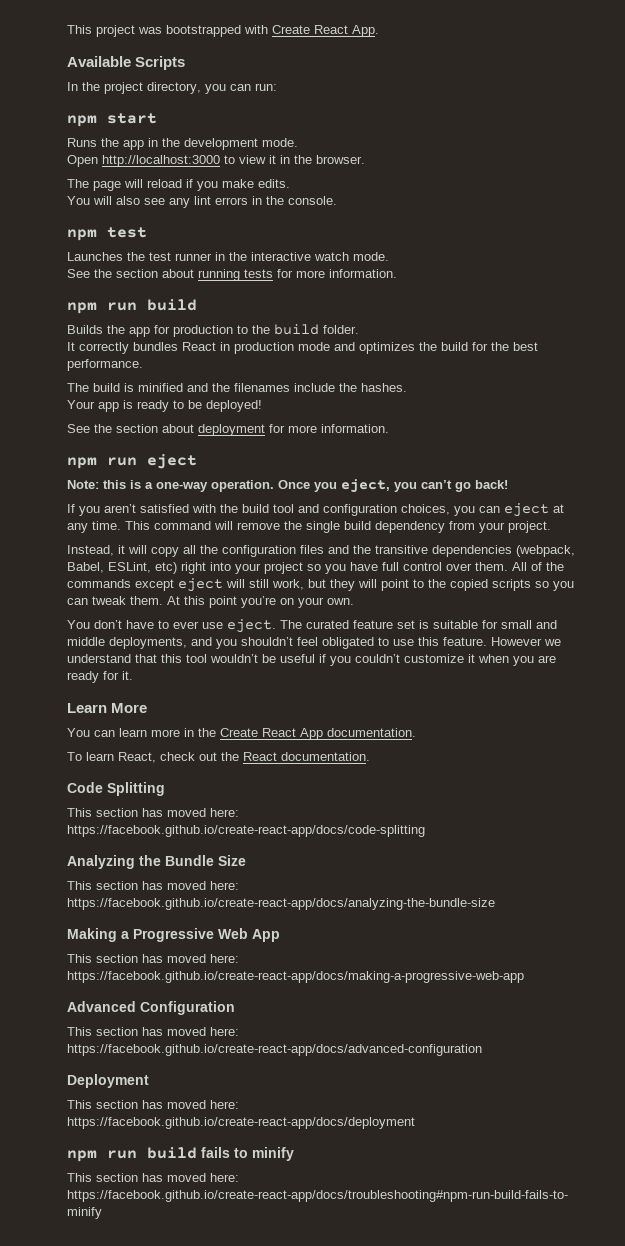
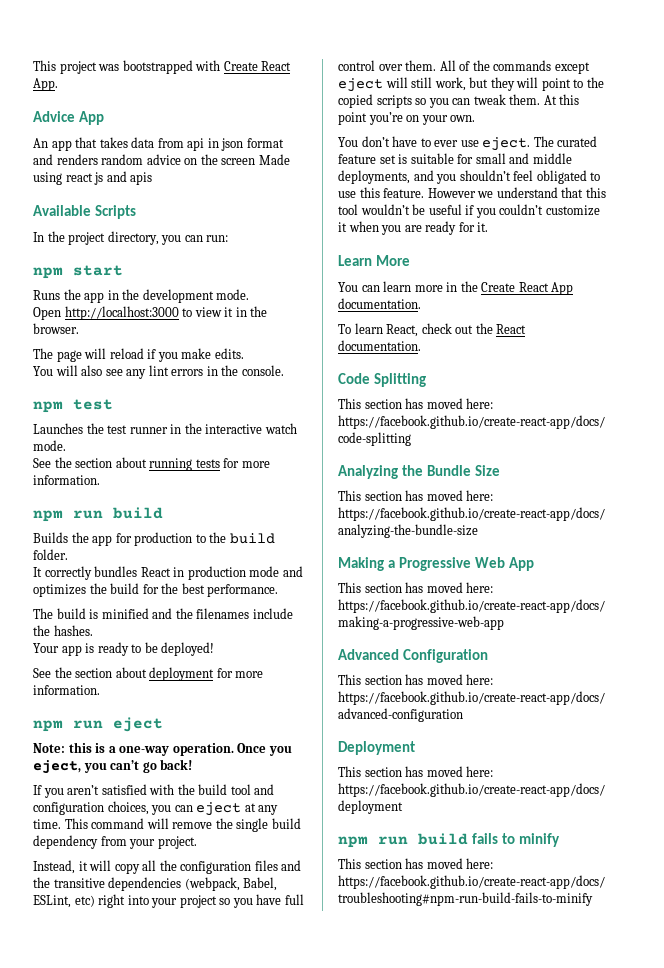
(379, 31) none -> [33,111,105,125] [33,137,284,151] [33,154,290,165] [33,171,153,185] // Advice App // An app that takes data from api in json format and renders random advice on the screen Made using react js and apis

